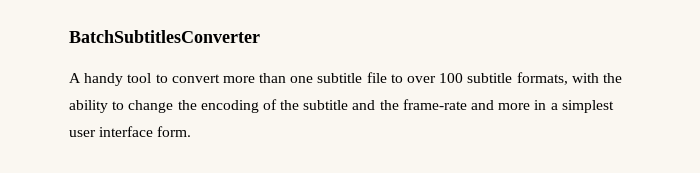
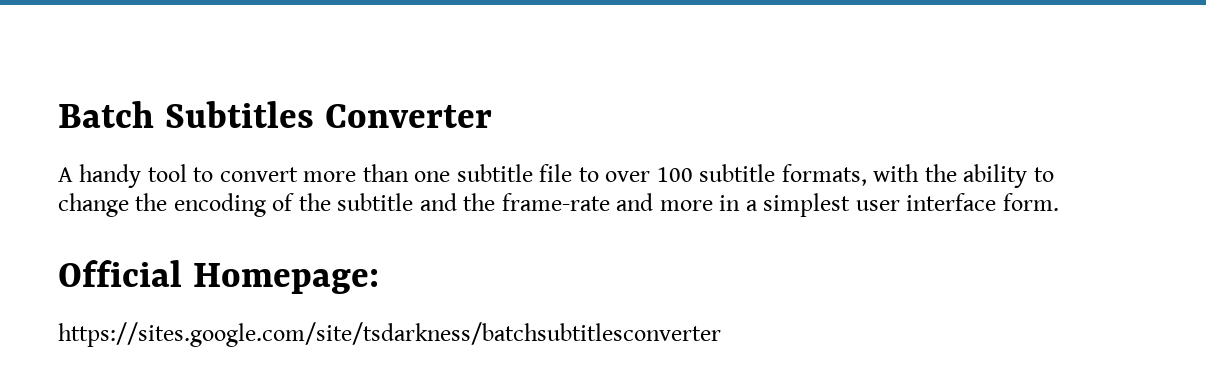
[69,30,260,43] BatchSubtitlesConverter -> [58,101,492,128] Batch Subtitles Converter
(192, 131) none -> [58,260,379,294] [58,322,721,347] // Official Homepage: // https://sites.google.com/site/tsdarkness/batchsubtitlesconverter

